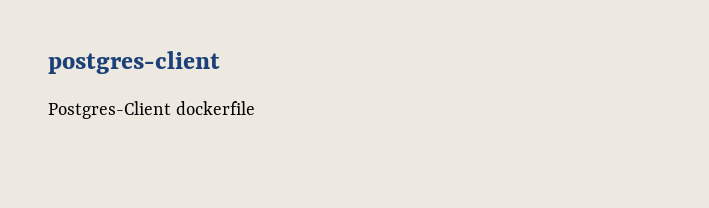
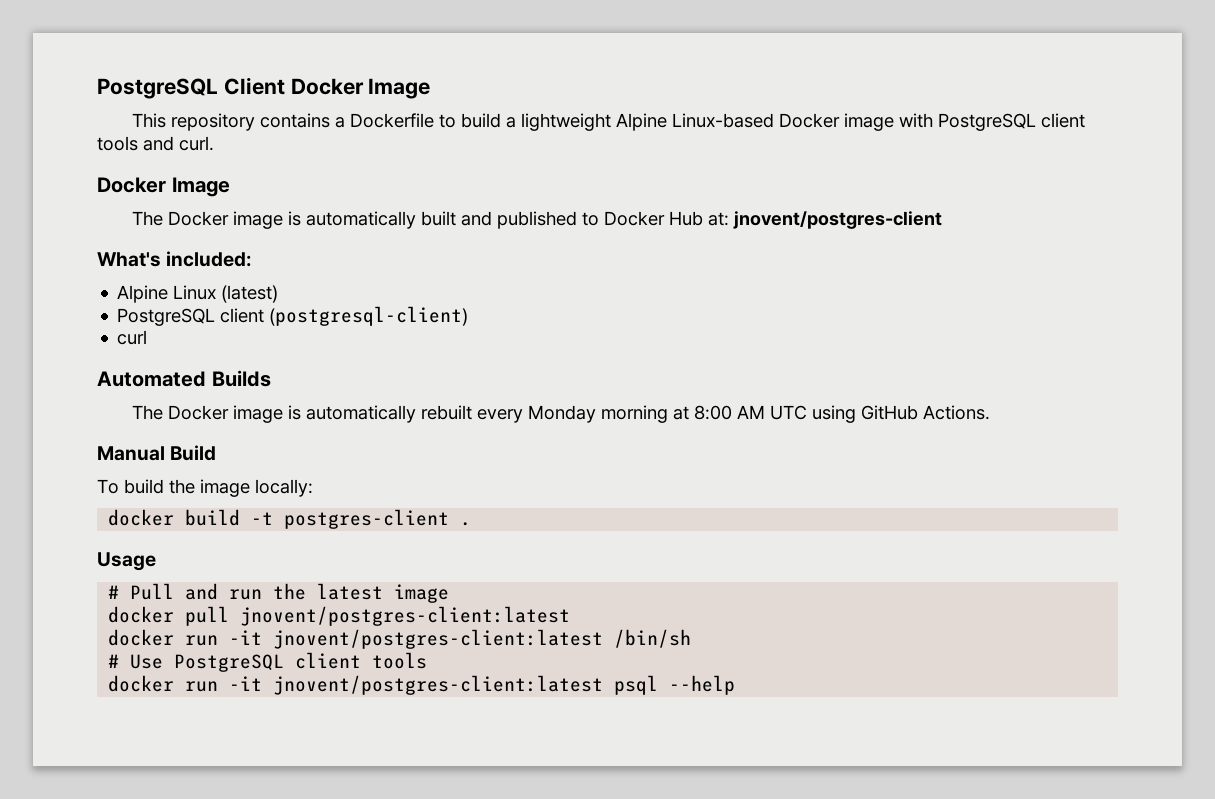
[48,51,220,74] [48,101,256,119] postgres-client // Postgres-Client dockerfile -> [97,77,431,99] [131,113,1085,131] [97,136,214,151] [97,177,230,197] [131,211,942,229] [97,251,253,267] [117,285,279,303] [117,306,469,326] [117,330,148,345] [97,370,271,387] [131,405,990,423] [97,445,217,461] [97,479,313,497] [108,509,472,529] [97,552,156,571] [108,583,450,603] [108,606,571,626] [108,629,692,649] [108,652,428,672] [108,675,736,695] PostgreSQL Client Docker Image // This repository contains a Dockerfile to build a lightweight Alpine Linux-based Docker image with PostgreSQL client tools and curl. // Docker Image // The Docker image is automatically built and published to Docker Hub at: jnovent/postgres-client // What's included: // Alpine Linux (latest) // PostgreSQL client (postgresql-client) // curl // Automated Builds // The Docker image is automatically rebuilt every Monday morning at 8:00 AM UTC using GitHub Actions. // Manual Build // To build the image locally: // docker build -t postgres-client . // Usage // # Pull and run the latest image // docker pull jnovent/postgres-client:latest // docker run -it jnovent/postgres-client:latest /bin/sh // # Use PostgreSQL client tools // docker run -it jnovent/postgres-client:latest psql --help

